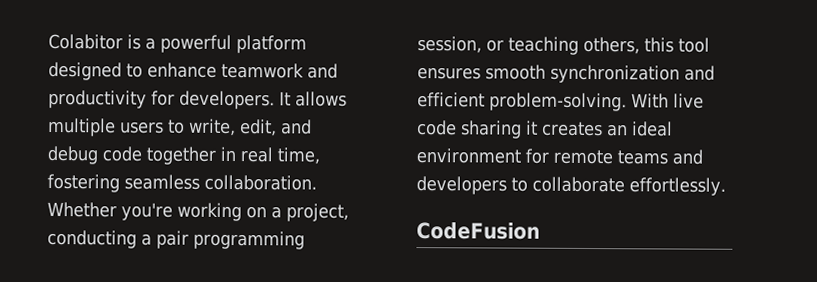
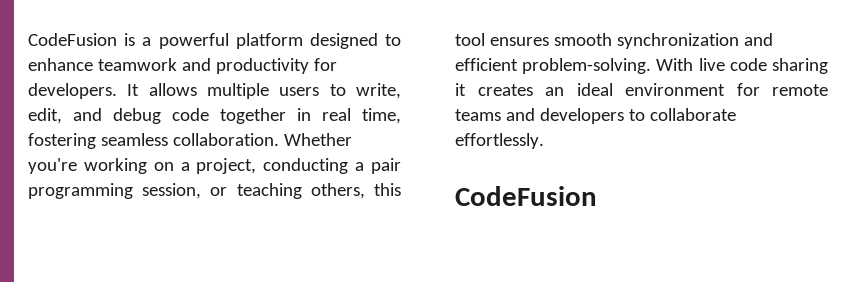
[48,33,123,50] Colabitor -> [28,33,117,46] CodeFusion

